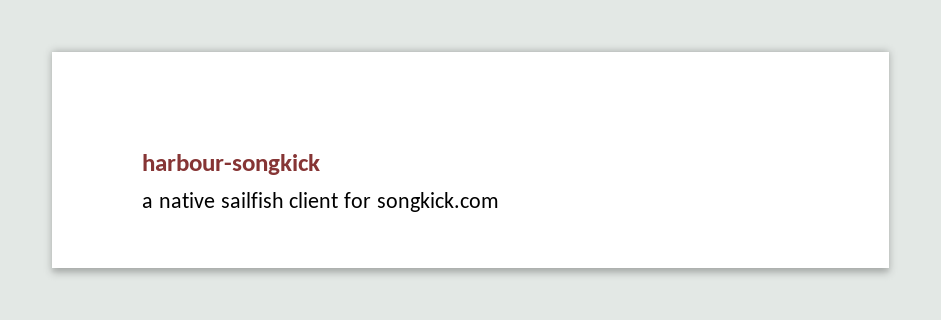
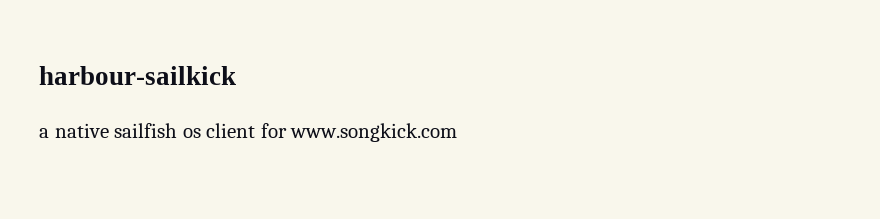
[142,154,320,175] harbour-songkick -> [39,66,236,85] harbour-sailkick
(284, 200) none -> [182,128,201,138] os
[377,192,500,212] songkick.com -> [290,123,458,142] www.songkick.com

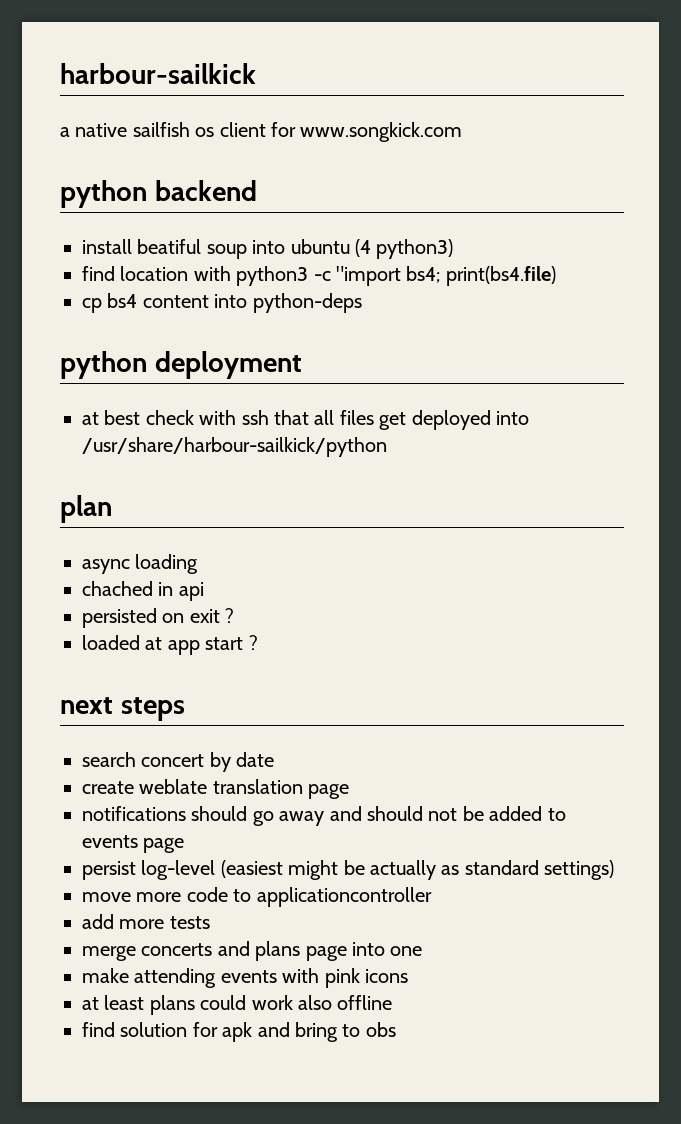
(458, 132) none -> [60,180,257,208] [82,239,454,259] [82,266,556,286] [82,293,362,313] [60,351,302,379] [82,410,529,430] [82,437,387,457] [60,495,112,523] [82,554,199,574] [82,581,204,601] [82,608,235,628] [82,635,258,655] [60,697,185,721] [82,752,275,772] [82,779,350,799] [82,806,566,826] [82,835,185,853] [82,860,615,880] [82,887,432,907] [82,914,210,929] [82,941,423,961] [82,968,408,988] [82,995,393,1015] [82,1022,396,1042] // python backend // install beatiful soup into ubuntu (4 python3) // find location with python3 -c "import bs4; print(bs4.file) // cp bs4 content into python-deps // python deployment // at best check with ssh that all files get deployed into /usr/share/harbour-sailkick/python // plan // async loading // chached in api // persisted on exit ? // loaded at app start ? // next steps // search concert by date // create weblate translation page // notifications should go away and should not be added to events page // persist log-level (easiest might be actually as standard settings) // move more code to applicationcontroller // add more tests // merge concerts and plans page into one // make attending events with pink icons // at least plans could work also offline // find solution for apk and bring to obs

